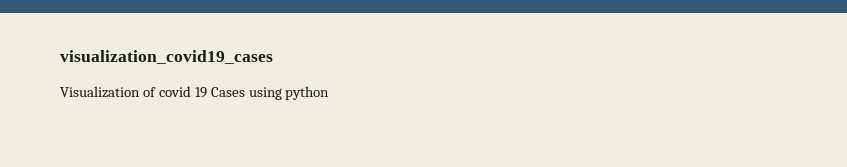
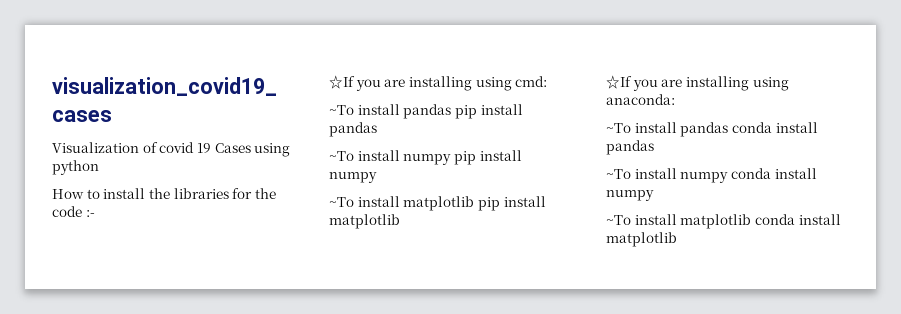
(330, 93) none -> [52,188,276,199] [52,206,95,217] [329,75,548,91] [329,104,523,119] [329,122,377,137] [329,150,522,165] [329,172,377,183] [329,196,546,211] [329,214,400,229] [606,75,789,91] [606,94,675,105] [606,122,818,137] [606,140,654,155] [606,168,817,183] [606,190,654,201] [606,214,841,229] [606,232,677,247] // How to install the libraries for the code :- // ☆If you are installing using cmd: // ~To install pandas pip install pandas // ~To install numpy pip install numpy // ~To install matplotlib pip install matplotlib // ☆If you are installing using anaconda: // ~To install pandas conda install pandas // ~To install numpy conda install numpy // ~To install matplotlib conda install matplotlib

